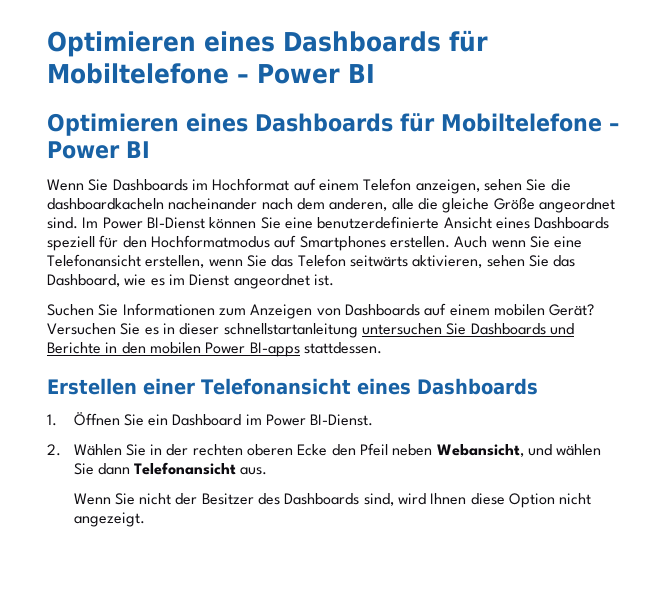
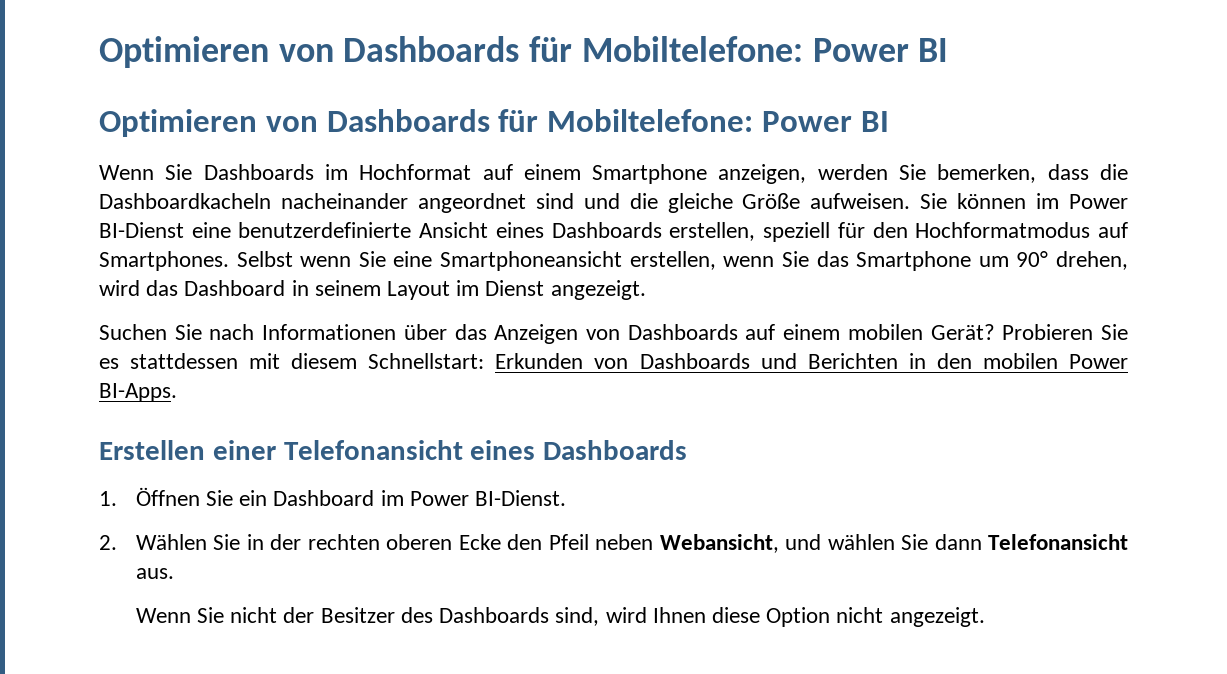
[47,30,488,57] [47,63,249,84] Optimieren eines Dashboards für Mobiltelefone – -> [99,36,803,68] Optimieren von Dashboards für Mobiltelefone:
[186,113,619,132] eines Dashboards für Mobiltelefone – -> [265,109,754,132] von Dashboards für Mobiltelefone:
[363,178,571,194] [47,197,615,213] [47,217,281,229] Telefon anzeigen, sehen Sie die dashboardkacheln nacheinander nach dem anderen, alle die gleiche Größe angeordnet sind. Im Power BI-Dienst können Sie -> [592,164,1128,184] [99,193,1128,213] [99,222,184,238] Smartphone anzeigen, werden Sie bemerken, dass die Dashboardkacheln nacheinander angeordnet sind und die gleiche Größe aufweisen. Sie können im Power BI-Dienst
(610, 223) none -> [669,222,756,241] erstellen,
[299,236,488,251] Smartphones erstellen. Auch -> [99,251,293,271] Smartphones. Selbst
[47,254,141,267] Telefonansicht -> [440,251,623,271] Smartphoneansicht
[297,254,576,268] [47,274,334,289] [47,303,246,316] Telefon seitwärts aktivieren, sehen Sie das Dashboard, wie es im Dienst angeordnet ist. // Suchen Sie Informationen zum -> [856,251,1129,271] [99,280,646,300] [99,324,487,340] Smartphone um 90° drehen, wird das Dashboard in seinem Layout im Dienst angezeigt. // Suchen Sie nach Informationen über das
[47,323,116,335] Versuchen -> [1002,324,1094,340] Probieren
[162,323,467,338] in dieser schnellstartanleitung untersuchen Sie -> [130,353,629,369] stattdessen mit diesem Schnellstart: Erkunden von
[47,342,101,354] Berichte -> [807,353,898,369] Berichten
[249,342,382,357] BI-apps stattdessen. -> [99,383,177,402] BI-Apps.

